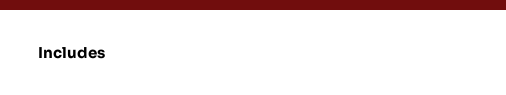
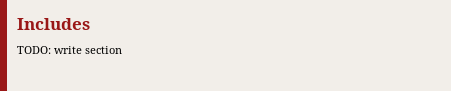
(105, 53) none -> [17,46,122,54] // TODO: write section

